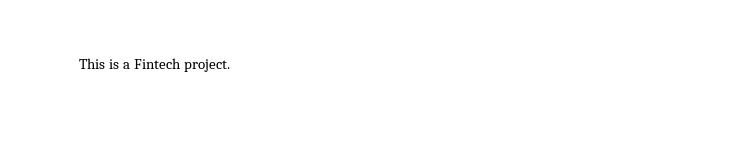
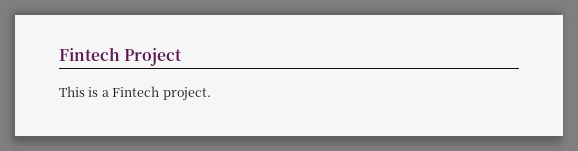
(79, 63) none -> [59,47,183,66] Fintech Project //

